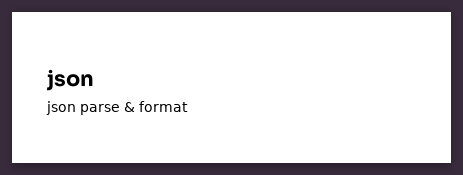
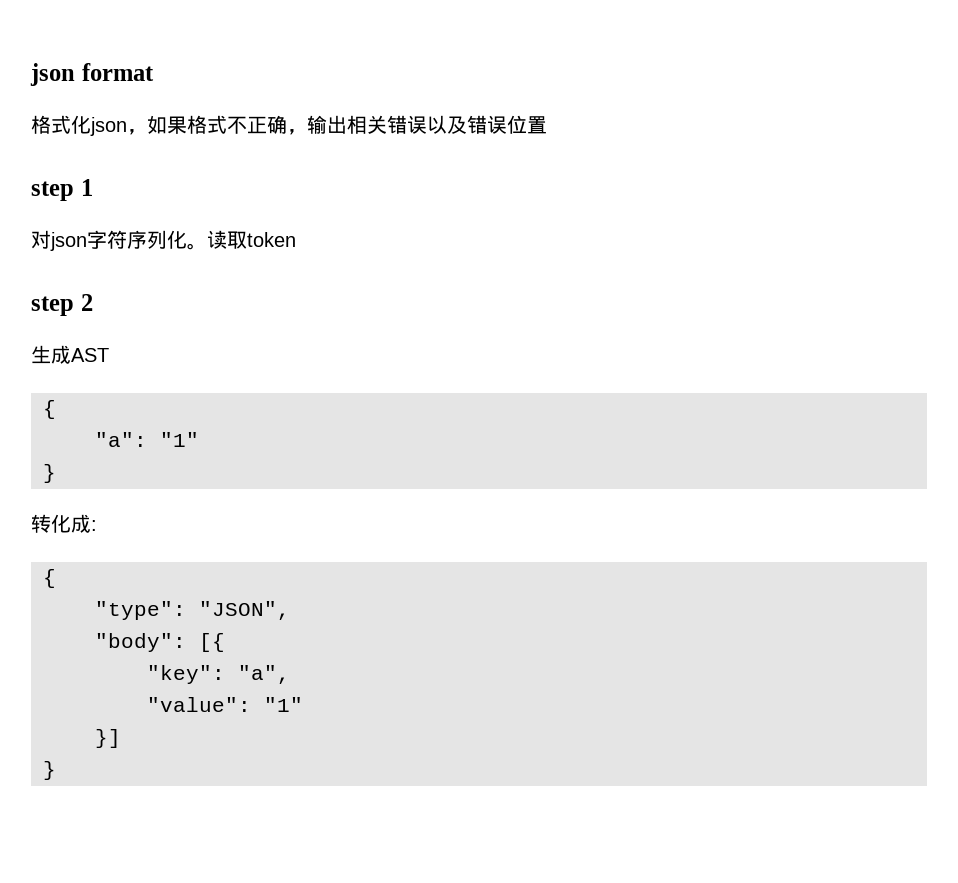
[47,69,94,91] [46,101,188,115] json // json parse & format -> [30,63,154,86] [31,115,547,136] [31,179,93,201] [31,230,296,251] [31,294,93,316] [31,345,109,364] [43,400,56,419] [95,432,199,447] [43,464,56,483] [31,514,97,533] [43,569,56,588] [95,601,290,620] [95,633,225,652] [147,665,290,684] [147,697,303,712] [95,729,121,748] [43,761,56,780] json format // 格式化json，如果格式不正确，输出相关错误以及错误位置 // step 1 // 对json字符序列化。读取token // step 2 // 生成AST // { // "a": "1" // } // 转化成: // { // "type": "JSON", // "body": [{ // "key": "a", // "value": "1" // }] // }

